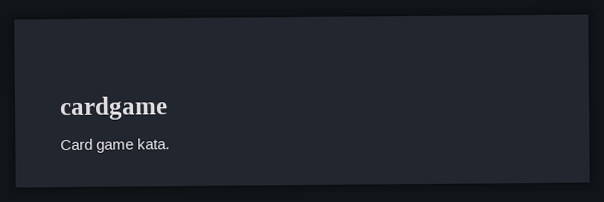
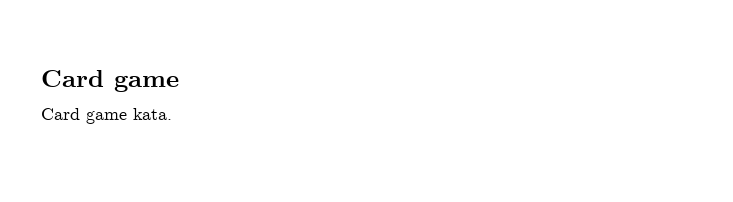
[59,96,168,121] cardgame -> [41,70,179,92] Card game

